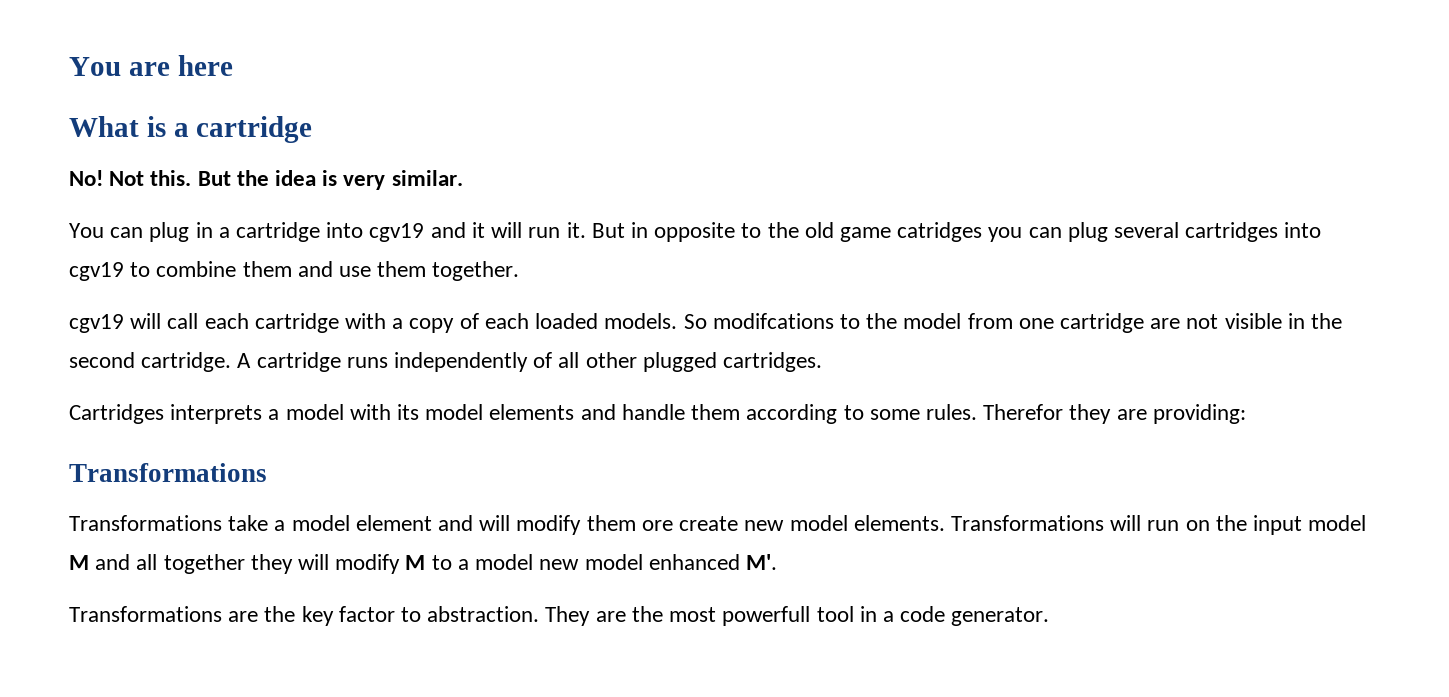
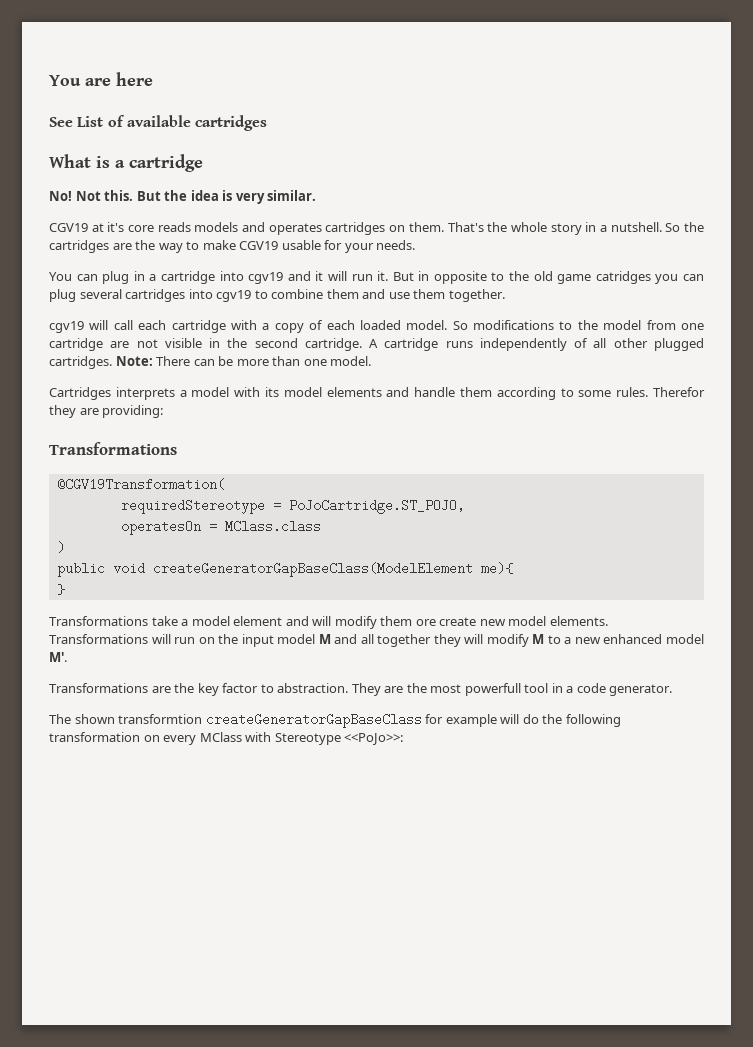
(233, 65) none -> [49,115,268,131] // See List of available cartridges
(463, 178) none -> [49,222,705,235] [49,240,416,253] // CGV19 at it's core reads models and operates cartridges on them. That's the whole story in a nutshell. So the cartridges are the way to make CGV19 usable for your needs.
[604,313,834,329] models. So modifcations -> [406,320,555,330] model. So modifications
(823, 362) none -> [115,356,372,366] Note: There can be more than one model.
(267, 472) none -> [56,478,225,491] [120,499,465,514] [120,520,321,535] [56,541,65,554] [56,562,513,577] [56,584,65,595] // @CGV19Transformation( // requiredStereotype = PoJoCartridge.ST_POJO, // operatesOn = MClass.class // ) // public void createGeneratorGapBaseClass(ModelElement me){ // }
[475,554,740,570] model new model enhanced -> [574,634,704,644] new enhanced model
(1050, 616) none -> [49,713,621,728] [49,732,404,745] // The shown transformtion createGeneratorGapBaseClass for example will do the following transformation on every MClass with Stereotype <<PoJo>>:

